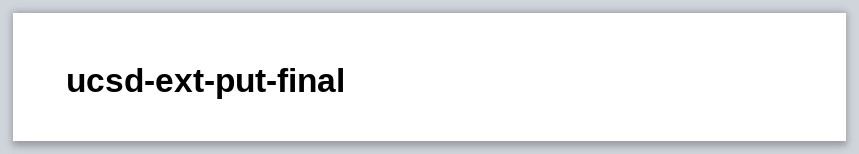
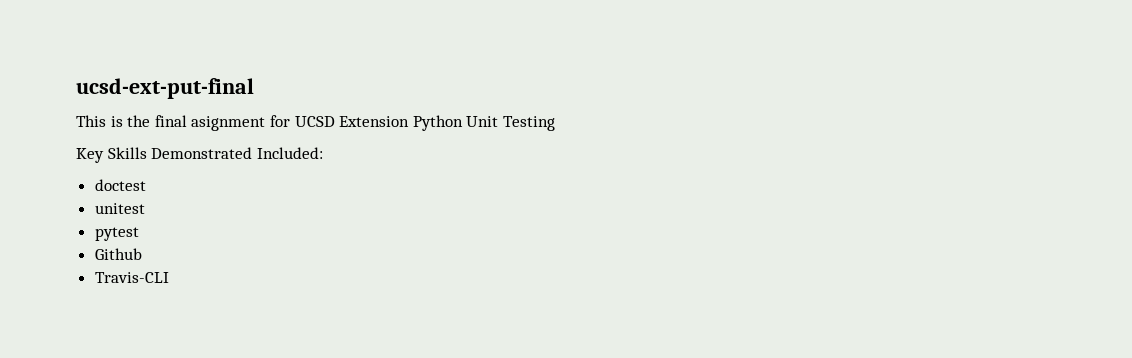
(345, 83) none -> [76,115,555,131] [76,147,323,163] [94,179,146,191] [94,203,145,214] [94,227,139,241] [94,248,142,260] [94,272,169,283] // This is the final asignment for UCSD Extension Python Unit Testing // Key Skills Demonstrated Included: // doctest // unitest // pytest // Github // Travis-CLI

